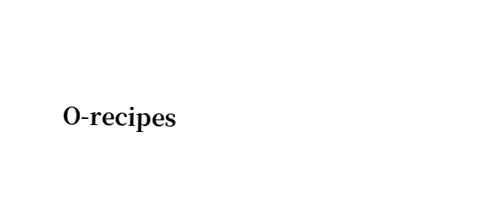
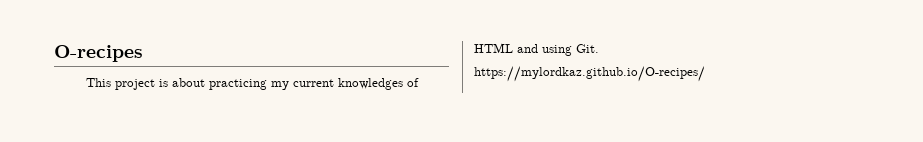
(177, 119) none -> [86,78,420,90] [474,43,599,56] [474,66,705,82] // This project is about practicing my current knowledges of HTML and using Git. // https://mylordkaz.github.io/O-recipes/

